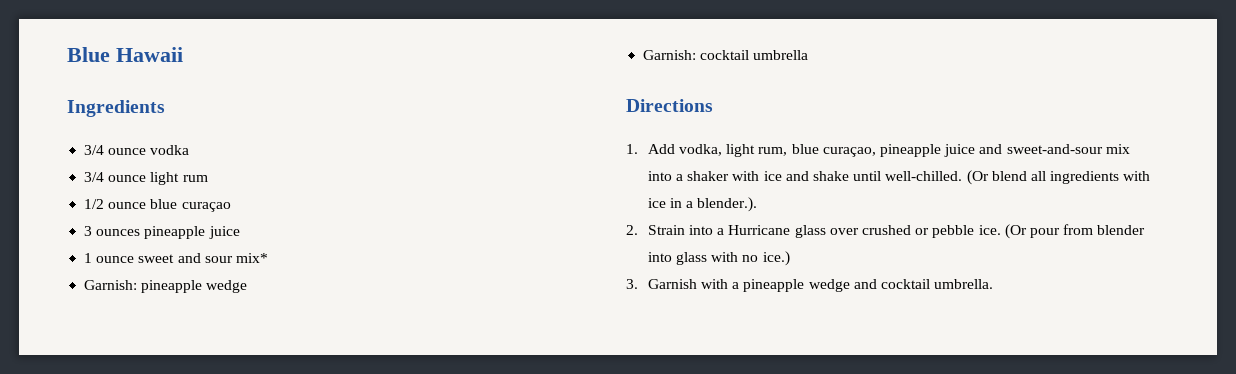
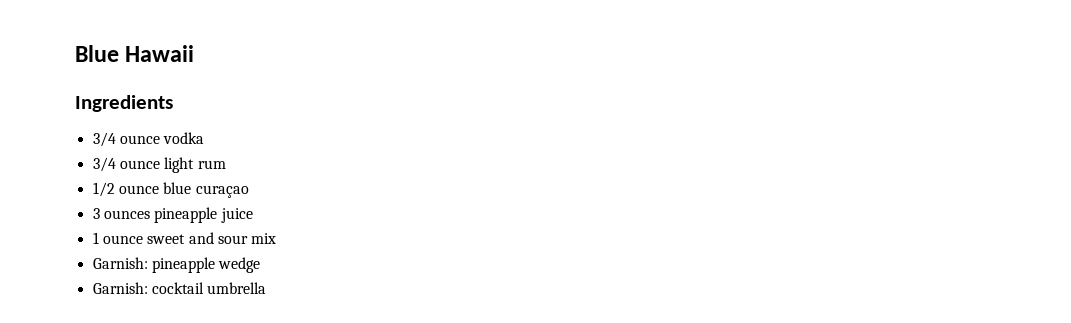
[235,253,268,263] mix* -> [251,233,277,244] mix
[626,99,713,112] [626,144,1130,157] [647,170,1151,185] [647,197,758,212] [626,224,1146,239] [647,251,790,266] [626,279,994,292] // Directions // 1. Add vodka, light rum, blue curaçao, pineapple juice and sweet-and-sour mix into a shaker with ice and shake until well-chilled. (Or blend all ingredients with ice in a blender.). // 2. Strain into a Hurricane glass over crushed or pebble ice. (Or pour from blender into glass with no ice.) // 3. Garnish with a pineapple wedge and cocktail umbrella. -> (267, 288) none

